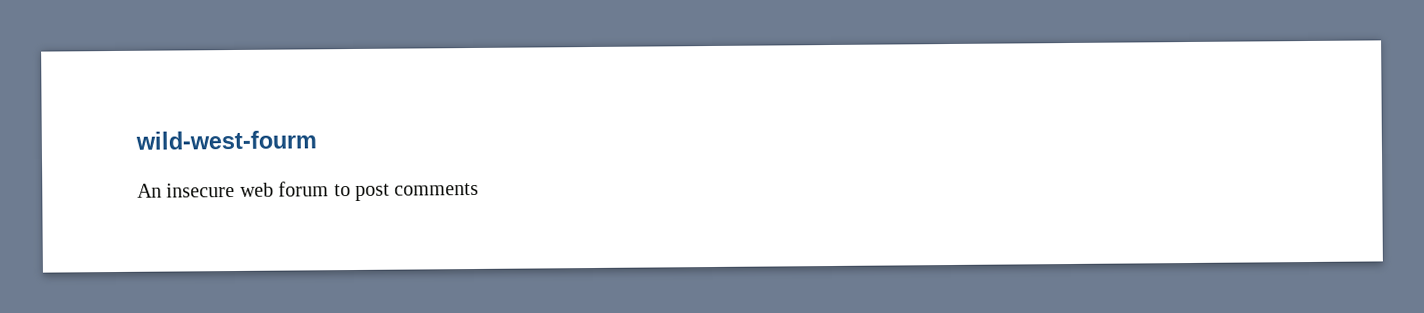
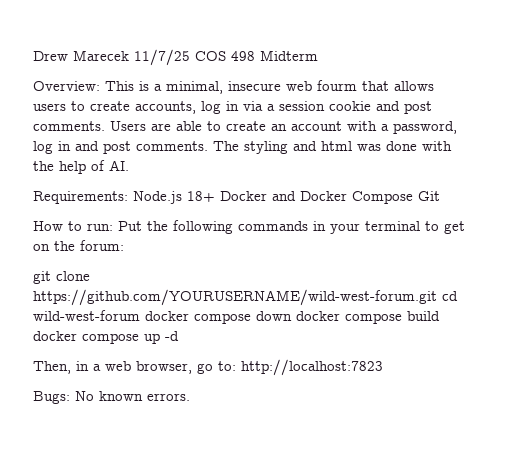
[135,130,317,150] [137,181,480,201] wild-west-fourm // An insecure web forum to post comments -> [33,49,318,66] [33,80,434,94] [33,101,432,114] [33,121,457,134] [33,141,452,154] [33,160,129,174] [33,191,440,204] [33,220,465,234] [33,240,124,251] [33,271,90,284] [33,289,458,306] [33,310,440,324] [33,331,179,344] [33,359,383,376] [33,391,190,404] Drew Marecek 11/7/25 COS 498 Midterm // Overview: This is a minimal, insecure web fourm that allows users to create accounts, log in via a session cookie and post comments. Users are able to create an account with a password, log in and post comments. The styling and html was done with the help of AI. // Requirements: Node.js 18+ Docker and Docker Compose Git // How to run: Put the following commands in your terminal to get on the forum: // git clone https://github.com/YOURUSERNAME/wild-west-forum.git cd wild-west-forum docker compose down docker compose build docker compose up -d // Then, in a web browser, go to: http://localhost:7823 // Bugs: No known errors.

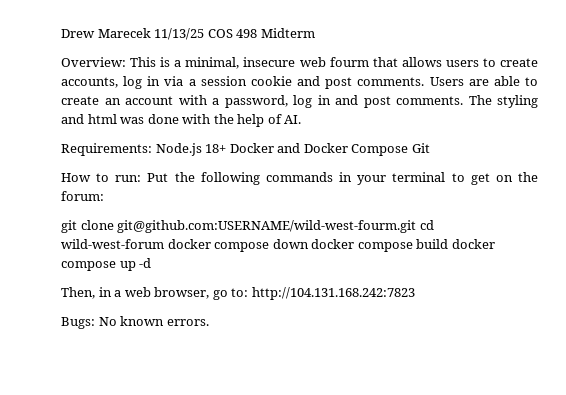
[134,49,190,66] 11/7/25 -> [154,28,205,40] 11/13/25
[33,289,437,306] https://github.com/YOURUSERNAME/wild-west-forum.git -> [117,220,417,233] git@github.com:USERNAME/wild-west-fourm.git
[241,359,383,376] http://localhost:7823 -> [251,287,415,300] http://104.131.168.242:7823

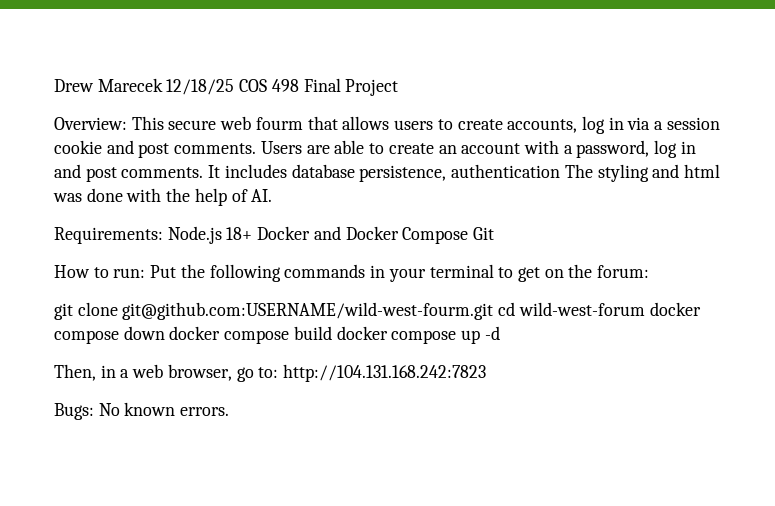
[154,28,205,40] 11/13/25 -> [166,79,235,95] 12/18/25
[260,28,315,38] Midterm -> [303,78,399,96] Final Project
[160,57,296,69] is a minimal, insecure -> [168,120,217,130] secure
(463, 100) none -> [208,164,561,182] It includes database persistence, authentication

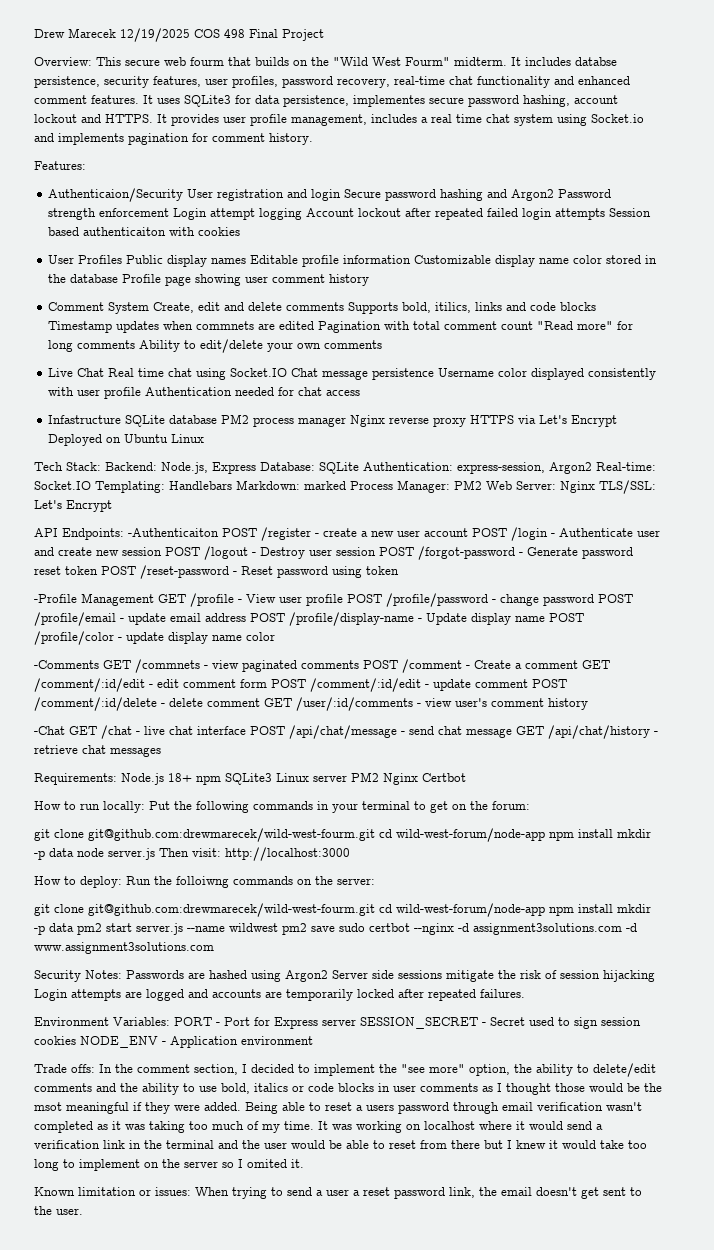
[166,79,235,95] 12/18/25 -> [120,28,190,42] 12/19/2025
[342,116,720,134] [54,140,696,158] [54,164,720,182] [53,188,273,206] [54,226,495,244] [54,265,146,278] allows users to create accounts, log in via a session cookie and post comments. Users are able to create an account with a password, log in and post comments. It includes database persistence, authentication The styling and html was done with the help of AI. // Requirements: Node.js 18+ Docker and Docker Compose Git // How to run: -> [255,57,617,66] [34,76,630,88] [34,95,618,107] [34,114,644,126] [34,133,313,145] [34,161,86,170] [48,188,612,202] [48,208,652,220] [48,227,241,236] [48,255,658,267] [48,274,370,286] [48,302,597,314] [48,321,634,333] [48,339,383,353] [48,368,657,380] [48,387,361,399] [48,414,618,427] [48,434,205,446] [34,462,656,474] [34,480,656,494] [34,500,112,512] [34,527,660,541] [34,546,633,560] [34,565,399,579] [34,593,633,607] [34,612,584,626] [34,631,275,645] [34,659,610,673] [34,678,567,692] [34,697,588,711] [34,725,658,739] [34,745,161,757] [34,772,466,785] [34,801,145,813] builds on the "Wild West Fourm" midterm. It includes databse persistence, security features, user profiles, password recovery, real-time chat functionality and enhanced comment features. It uses SQLite3 for data persistence, implementes secure password hashing, account lockout and HTTPS. It provides user profile management, includes a real time chat system using Socket.io and implements pagination for comment history. // Features: // Authenticaion/Security User registration and login Secure password hashing and Argon2 Password strength enforcement Login attempt logging Account lockout after repeated failed login attempts Session based authenticaiton with cookies // User Profiles Public display names Editable profile information Customizable display name color stored in the database Profile page showing user comment history // Comment System Create, edit and delete comments Supports bold, itilics, links and code blocks Timestamp updates when commnets are edited Pagination with total comment count "Read more" for long comments Ability to edit/delete your own comments // Live Chat Real time chat using Socket.IO Chat message persistence Username color displayed consistently with user profile Authentication needed for chat access // Infastructure SQLite database PM2 process manager Nginx reverse proxy HTTPS via Let's Encrypt Deployed on Ubuntu Linux // Tech Stack: Backend: Node.js, Express Database: SQLite Authentication: express-session, Argon2 Real-time: Socket.IO Templating: Handlebars Markdown: marked Process Manager: PM2 Web Server: Nginx TLS/SSL: Let's Encrypt // API Endpoints: -Authenticaiton POST /register - create a new user account POST /login - Authenticate user and create new session POST /logout - Destroy user session POST /forgot-password - Generate password reset token POST /reset-password - Reset password using token // -Profile Management GET /profile - View user profile POST /profile/password - change password POST /profile/email - update email address POST /profile/display-name - Update display name POST /profile/color - update display name color // -Comments GET /commnets - view paginated comments POST /comment - Create a comment GET /comment/:id/edit - edit comment form POST /comment/:id/edit - update comment POST /comment/:id/delete - delete comment GET /user/:id/comments - view user's comment history // -Chat GET /chat - live chat interface POST /api/chat/message - send chat message GET /api/chat/history - retrieve chat messages // Requirements: Node.js 18+ npm SQLite3 Linux server PM2 Nginx Certbot // How to run locally:
[122,302,701,320] [54,326,500,344] [54,364,487,382] [54,402,230,420] git@github.com:USERNAME/wild-west-fourm.git cd wild-west-forum docker compose down docker compose build docker compose up -d // Then, in a web browser, go to: http://104.131.168.242:7823 // Bugs: No known errors. -> [88,828,651,842] [34,847,350,861] [34,876,375,888] [34,903,651,917] [34,923,637,935] [34,942,214,954] [34,970,655,982] [34,989,525,1001] [34,1017,641,1029] [34,1036,313,1048] [34,1063,656,1077] [34,1083,662,1095] [34,1102,642,1114] [34,1121,603,1133] [34,1140,647,1149] [34,1159,304,1171] [34,1187,642,1199] [34,1206,83,1215] git@github.com:drewmarecek/wild-west-fourm.git cd wild-west-forum/node-app npm install mkdir -p data node server.js Then visit: http://localhost:3000 // How to deploy: Run the folloiwng commands on the server: // git clone git@github.com:drewmarecek/wild-west-fourm.git cd wild-west-forum/node-app npm install mkdir -p data pm2 start server.js --name wildwest pm2 save sudo certbot --nginx -d assignment3solutions.com -d www.assignment3solutions.com // Security Notes: Passwords are hashed using Argon2 Server side sessions mitigate the risk of session hijacking Login attempts are logged and accounts are temporarily locked after repeated failures. // Environment Variables: PORT - Port for Express server SESSION_SECRET - Secret used to sign session cookies NODE_ENV - Application environment // Trade offs: In the comment section, I decided to implement the "see more" option, the ability to delete/edit comments and the ability to use bold, italics or code blocks in user comments as I thought those would be the msot meaningful if they were added. Being able to reset a users password through email verification wasn't completed as it was taking too much of my time. It was working on localhost where it would send a verification link in the terminal and the user would be able to reset from there but I knew it would take too long to implement on the server so I omited it. // Known limitation or issues: When trying to send a user a reset password link, the email doesn't get sent to the user.

